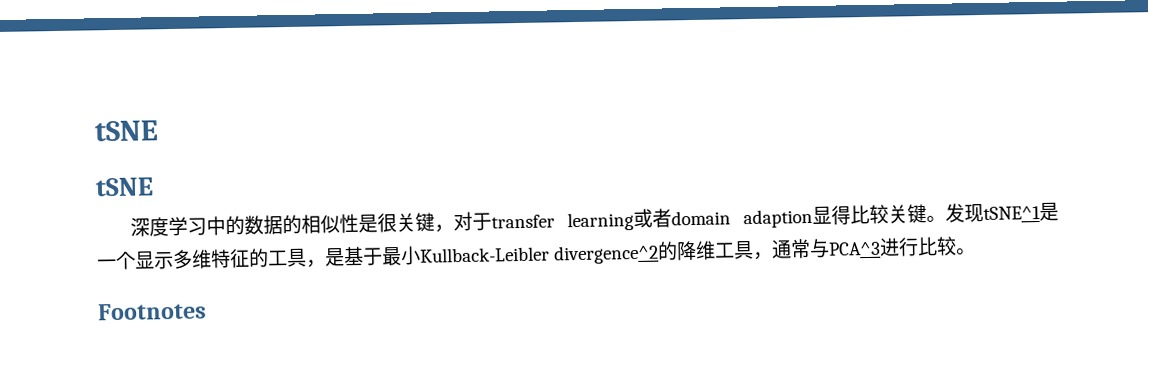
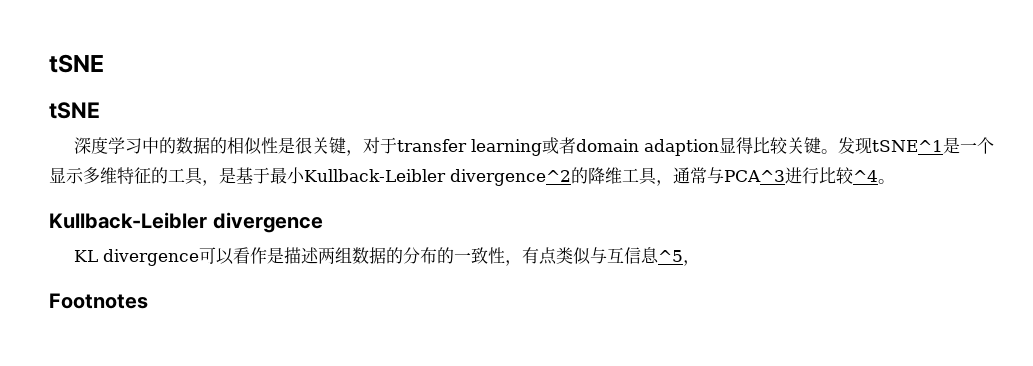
[956,248,977,255] 。 -> [853,170,895,184] [49,212,323,233] [73,247,700,266] ^4。 // Kullback-Leibler divergence // KL divergence可以看作是描述两组数据的分布的一致性，有点类似与互信息^5，

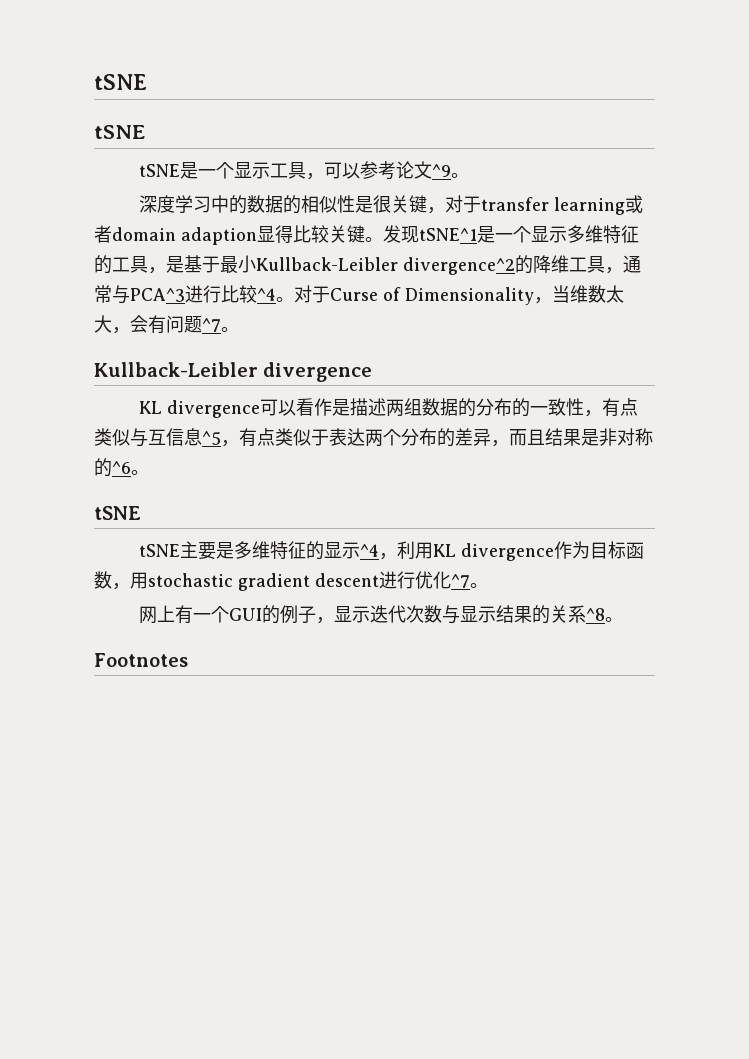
[49,54,104,73] [49,102,100,119] tSNE // tSNE -> [94,74,147,90] [94,125,145,139] [139,161,470,180] tSNE // tSNE // tSNE是一个显示工具，可以参考论文^9。
(895, 181) none -> [294,285,624,305] [94,315,239,334] 对于Curse of Dimensionality，当维数太大，会有问题^7。
(700, 263) none -> [239,428,653,447] [94,458,149,477] [94,506,141,520] [139,541,645,561] [94,571,488,591] [139,605,624,624] 有点类似于表达两个分布的差异，而且结果是非对称的^6。 // tSNE // tSNE主要是多维特征的显示^4，利用KL divergence作为目标函数，用stochastic gradient descent进行优化^7。 // 网上有一个GUI的例子，显示迭代次数与显示结果的关系^8。

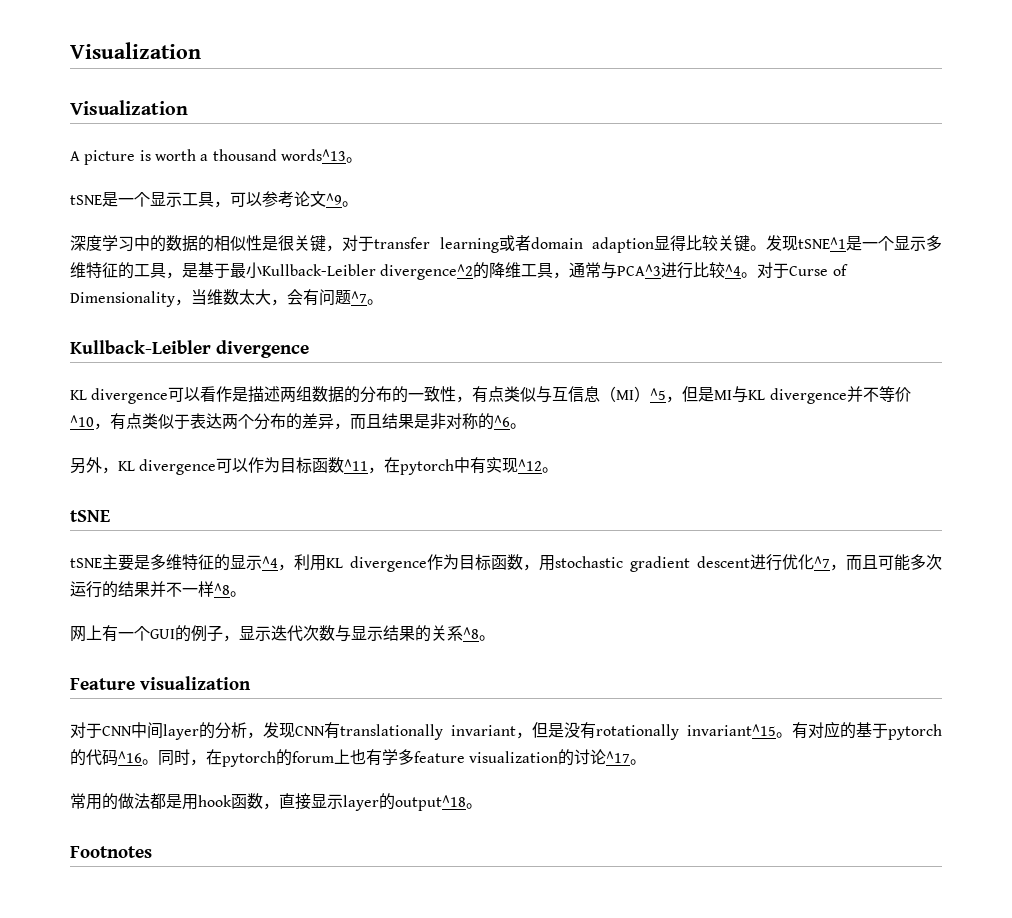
[94,74,147,90] [94,125,145,139] tSNE // tSNE -> [70,42,201,59] [70,100,188,115] [70,149,362,165] Visualization // Visualization // A picture is worth a thousand words^13。
[202,431,221,445] ^5 -> [600,386,911,404] [70,415,94,427] （MI）^5，但是MI与KL divergence并不等价^10
(149, 472) none -> [70,457,559,475] // 另外，KL divergence可以作为目标函数^11，在pytorch中有实现^12。
(470, 581) none -> [830,554,942,571] [70,581,230,598] ，而且可能多次运行的结果并不一样^8
(624, 619) none -> [70,676,251,690] [70,721,942,740] [70,749,647,767] [70,793,482,811] // Feature visualization // 对于CNN中间layer的分析，发现CNN有translationally invariant，但是没有rotationally invariant^15。有对应的基于pytorch的代码^16。同时，在pytorch的forum上也有学多feature visualization的讨论^17。 // 常用的做法都是用hook函数，直接显示layer的output^18。

